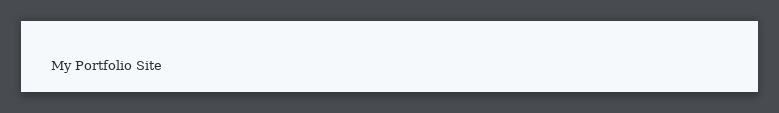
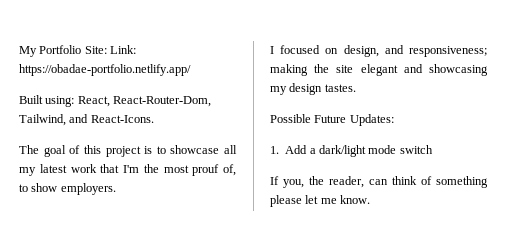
[136,61,162,70] Site -> [84,45,137,54] [19,64,191,76] [19,95,212,107] [19,114,154,126] [19,145,237,157] [19,164,236,176] [19,183,116,195] [270,45,487,57] [270,64,488,76] [270,83,356,95] [270,114,394,126] [270,145,433,157] [270,176,488,188] [270,195,371,207] Site: Link: https://obadae-portfolio.netlify.app/ // Built using: React, React-Router-Dom, Tailwind, and React-Icons. // The goal of this project is to showcase all my latest work that I'm the most prouf of, to show employers. // I focused on design, and responsiveness; making the site elegant and showcasing my design tastes. // Possible Future Updates: // 1. Add a dark/light mode switch // If you, the reader, can think of something please let me know.

